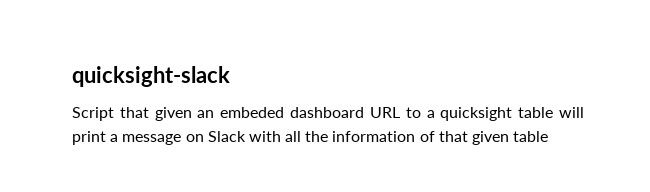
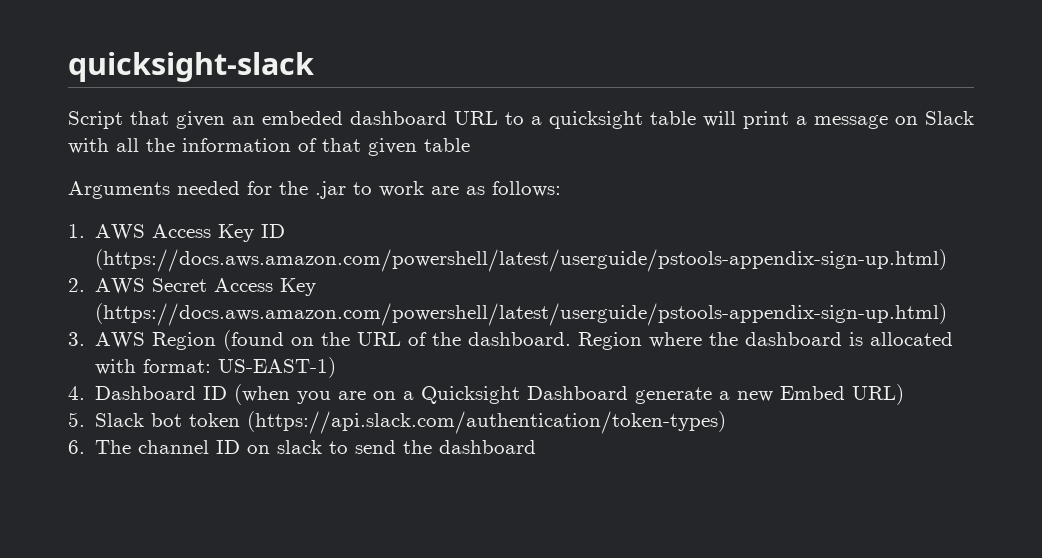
(549, 136) none -> [68,181,561,199] [68,224,286,242] [95,249,948,272] [68,278,317,296] [95,303,948,326] [68,330,954,351] [95,357,337,378] [68,384,905,405] [68,411,727,434] [68,440,537,454] // Arguments needed for the .jar to work are as follows: // 1. AWS Access Key ID (https://docs.aws.amazon.com/powershell/latest/userguide/pstools-appendix-sign-up.html) // 2. AWS Secret Access Key (https://docs.aws.amazon.com/powershell/latest/userguide/pstools-appendix-sign-up.html) // 3. AWS Region (found on the URL of the dashboard. Region where the dashboard is allocated with format: US-EAST-1) // 4. Dashboard ID (when you are on a Quicksight Dashboard generate a new Embed URL) // 5. Slack bot token (https://api.slack.com/authentication/token-types) // 6. The channel ID on slack to send the dashboard

